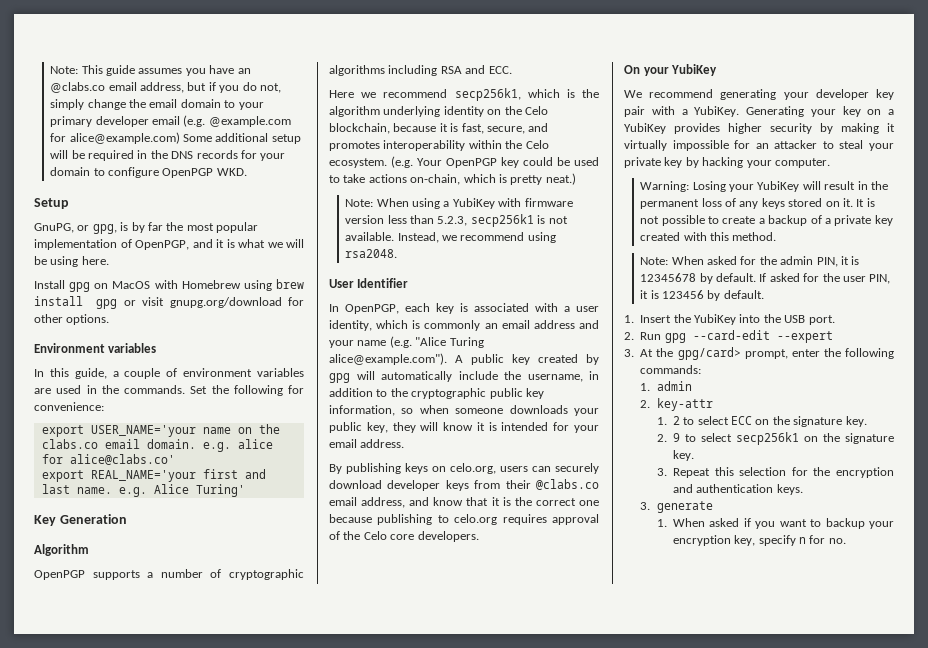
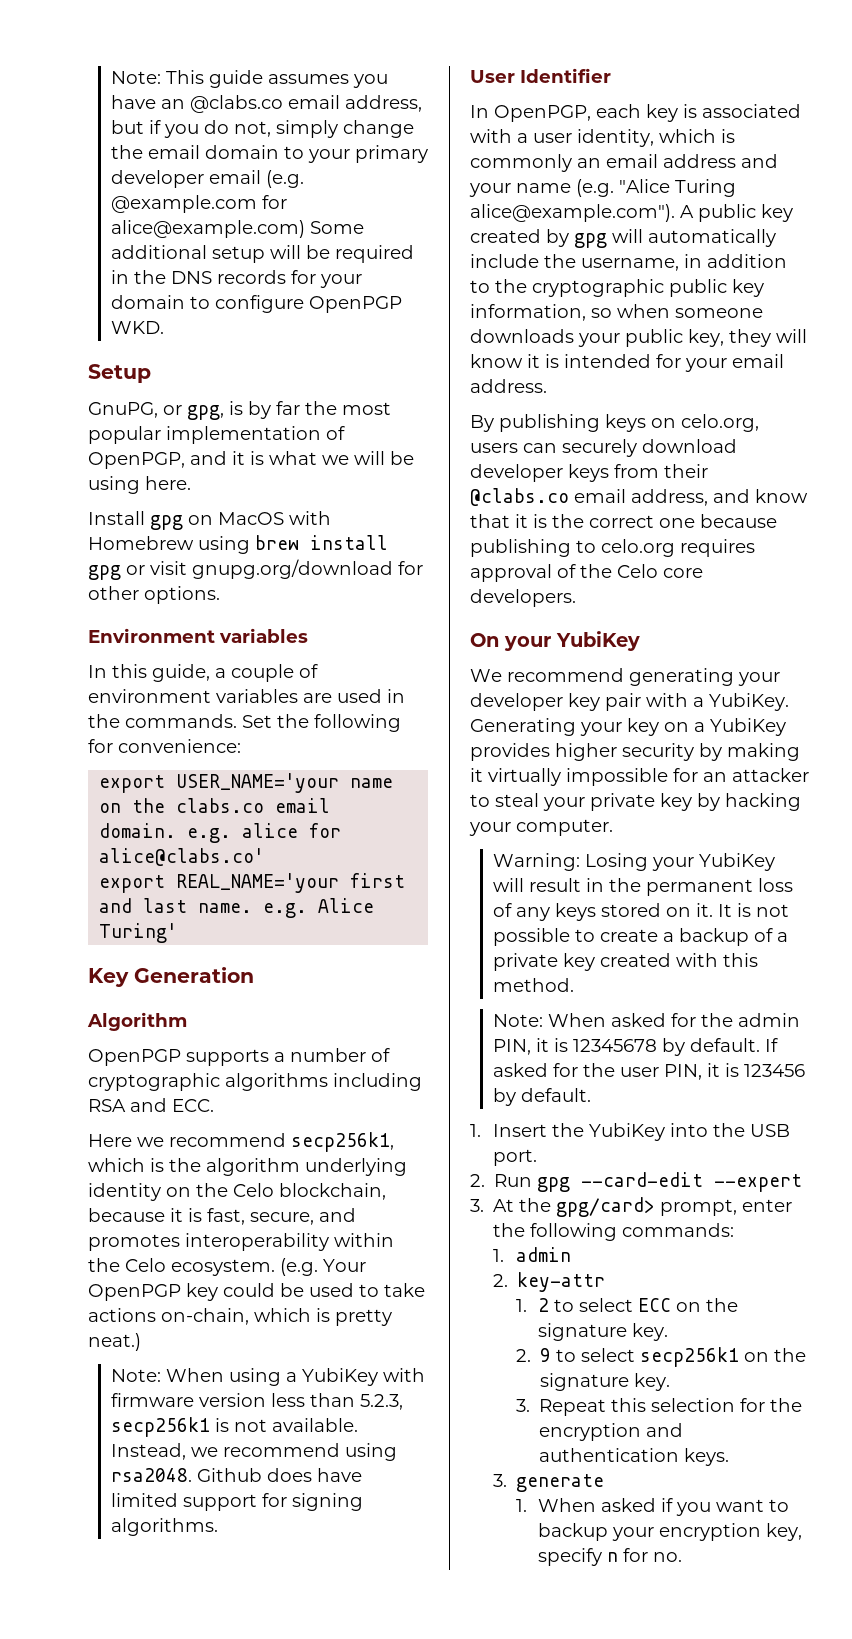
(398, 253) none -> [196,1468,362,1482] [110,1493,363,1511] [110,1518,218,1536] Github does have limited support for signing algorithms.

